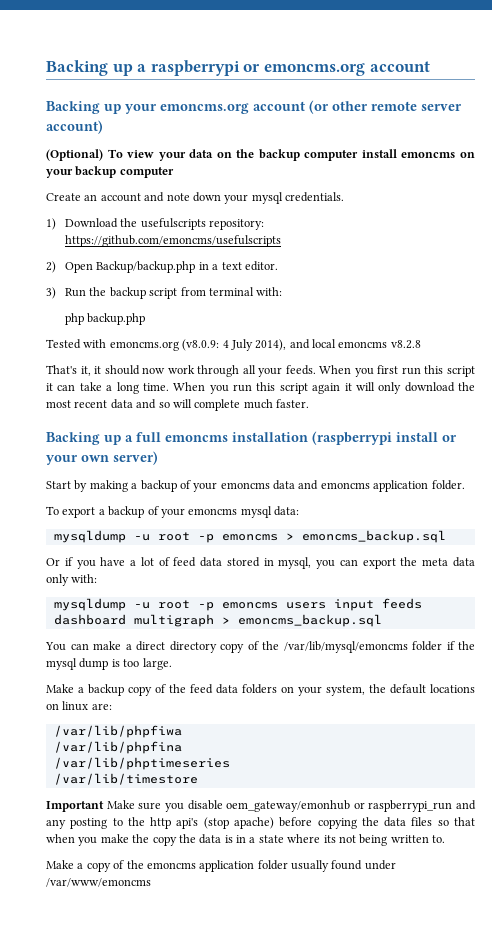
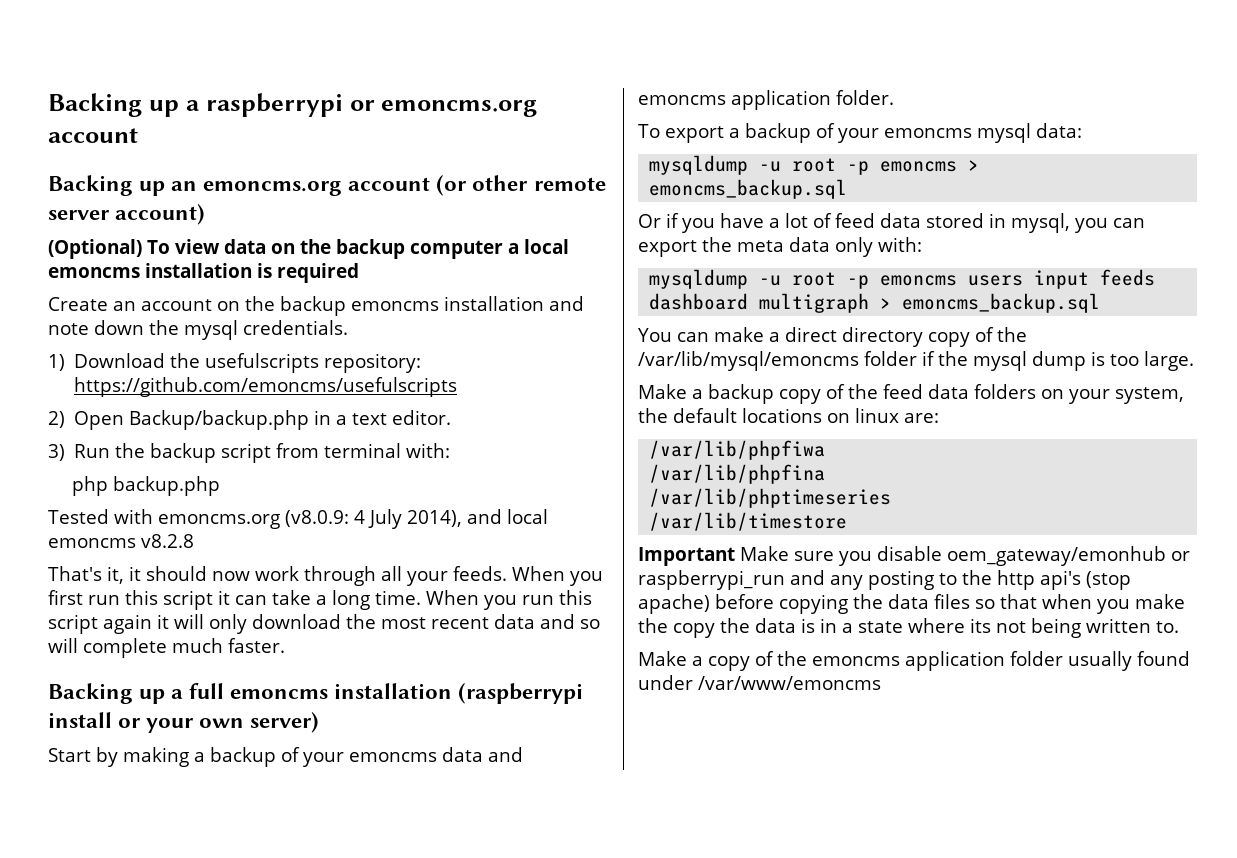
[125,104,157,114] your -> [171,181,198,191] an
[158,152,186,161] your -> (220, 246) none
[361,149,475,158] [46,166,174,178] [46,193,141,202] install emoncms on your backup computer // Create an account -> [507,239,569,254] [48,263,359,283] [48,296,544,316] a local emoncms installation is required // Create an account on the backup emoncms installation
[224,194,249,204] your -> [149,320,179,335] the

